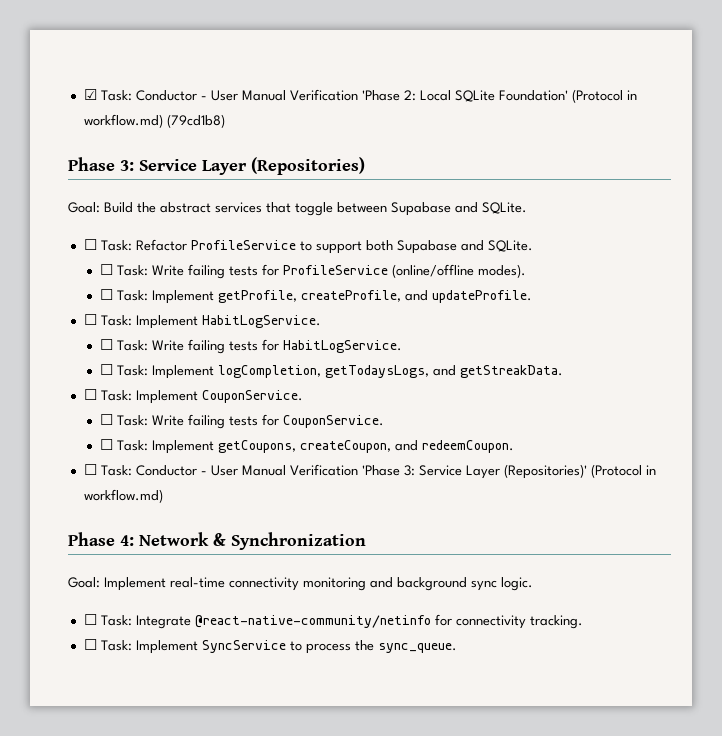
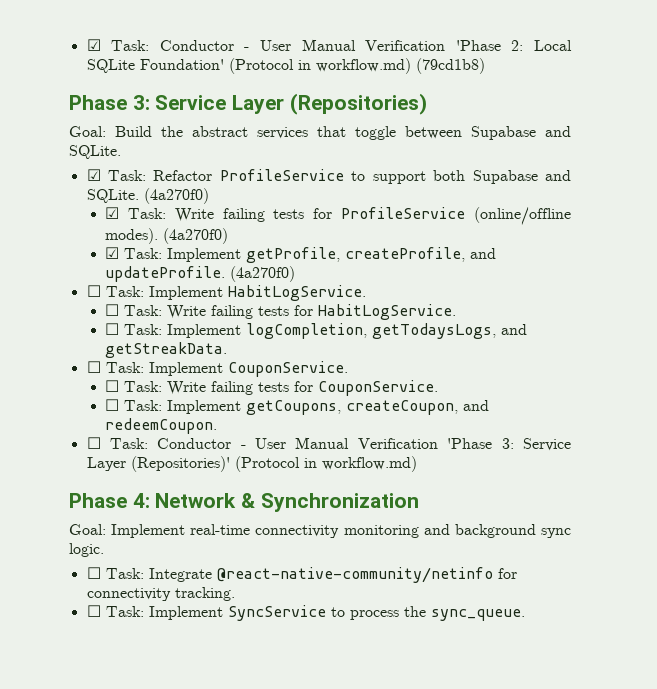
[83,239,97,250] ☐ -> [86,169,101,181] ☑
[100,264,114,275] // ☐ -> [143,188,209,204] [104,207,119,219] (4a270f0) // ☑
[100,289,114,300] // ☐ -> [162,228,228,244] [104,247,119,259] (4a270f0) // ☑
(533, 296) none -> [229,266,295,282] (4a270f0)

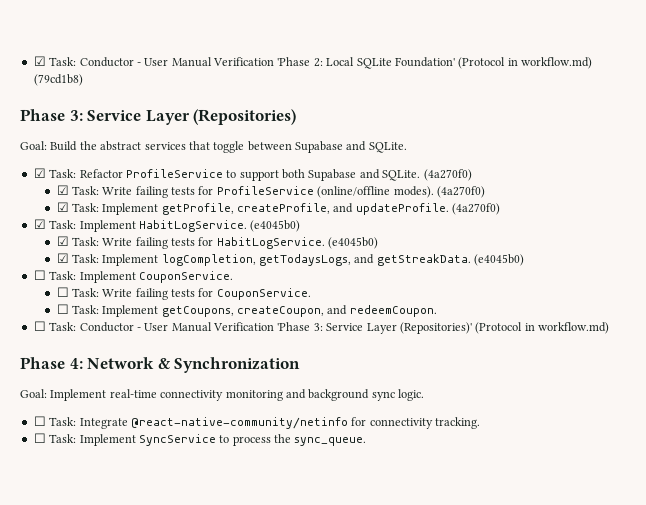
[86,285,101,297] ☐ -> [33,219,46,229] ☑
[104,304,119,316] // ☐ -> [250,220,301,232] [56,236,69,246] (e4045b0) // ☑
[104,323,119,335] // ☐ -> [328,237,379,249] [56,253,69,263] (e4045b0) // ☑
(227, 350) none -> [474,254,525,266] (e4045b0)

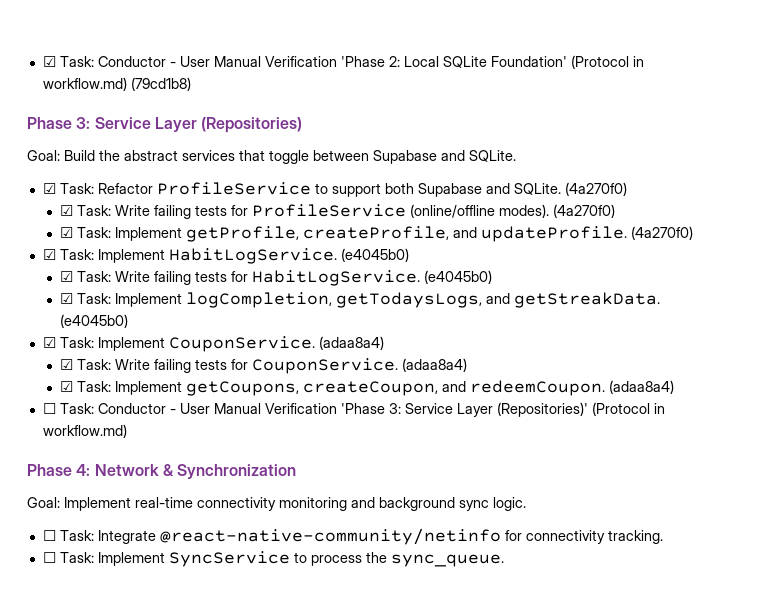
[33,270,46,280] ☐ -> [42,337,56,348] ☑
[56,287,69,297] // ☐ -> [318,336,384,350] [60,359,74,370] (adaa8a4) // ☑
[56,304,69,314] // ☐ -> [402,358,468,372] [60,381,74,392] (adaa8a4) // ☑
(437, 311) none -> [609,380,675,394] (adaa8a4)

